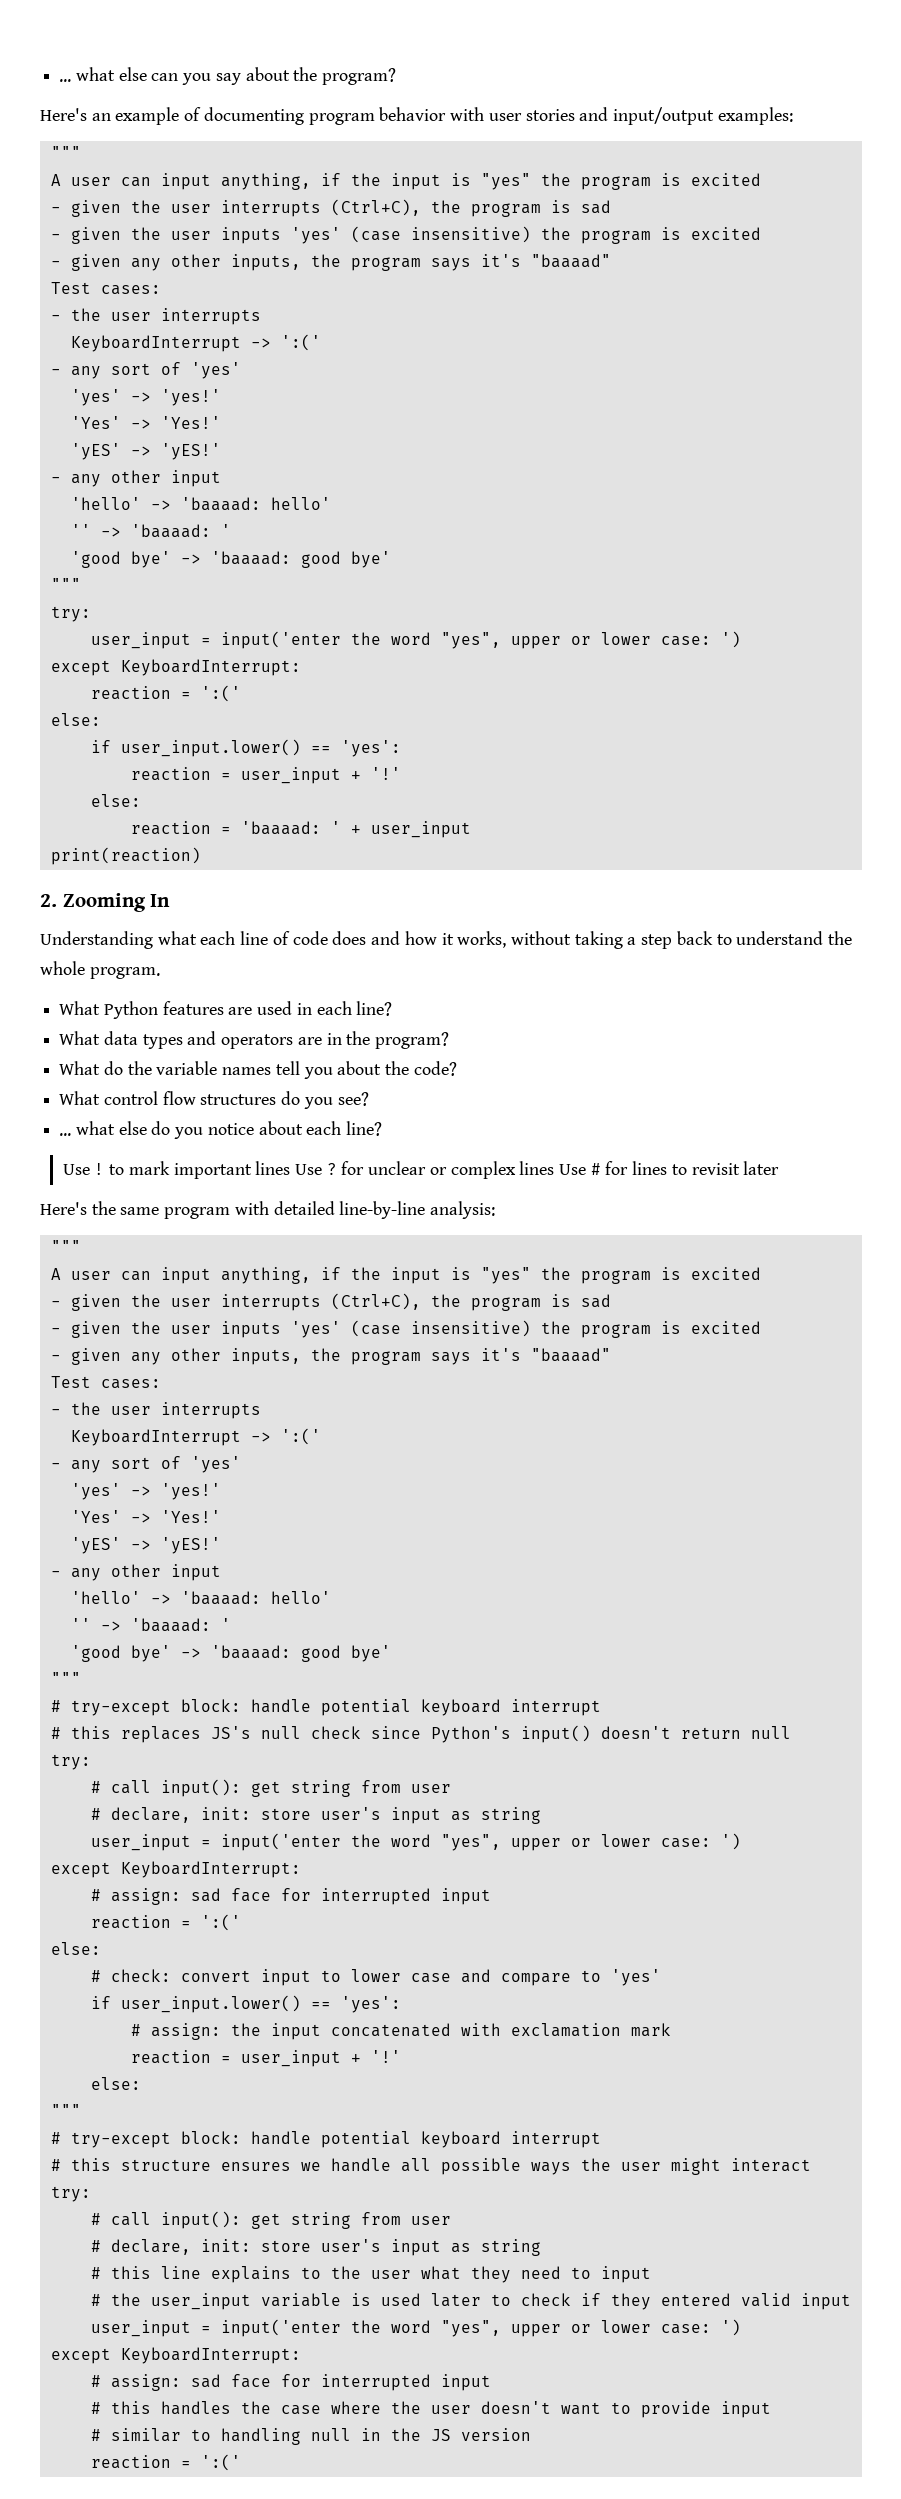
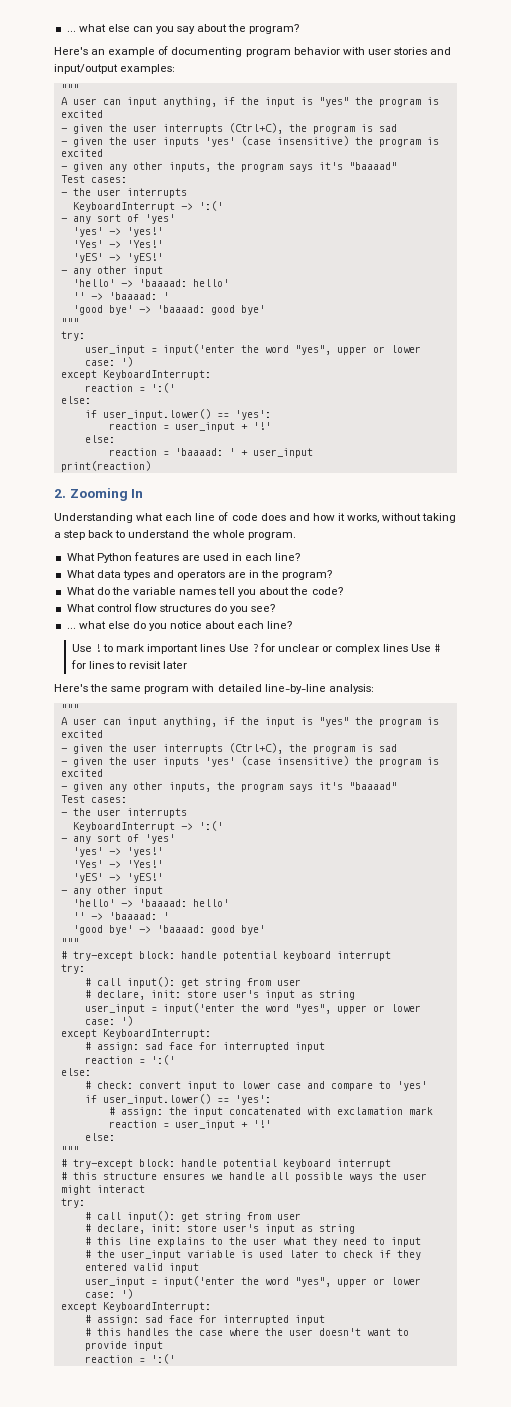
[50,1725,791,1743] // # this replaces JS's null check since Python's input() doesn't return null -> (391, 956) none
[90,2428,531,2445] // # similar to handling null in the JS version -> (163, 1346) none

